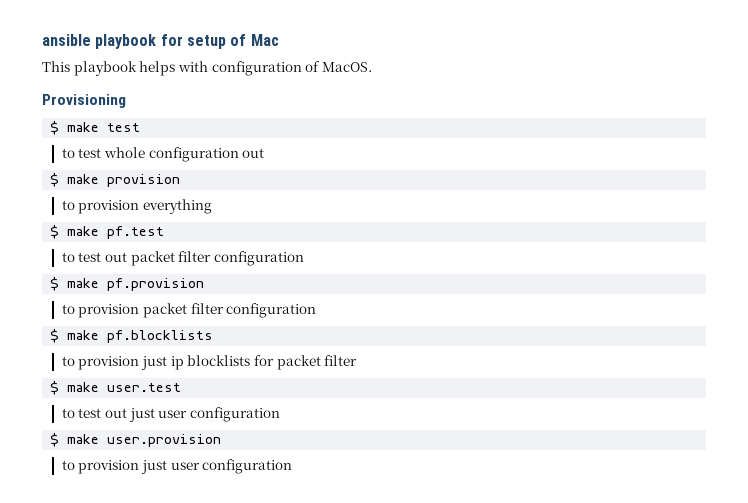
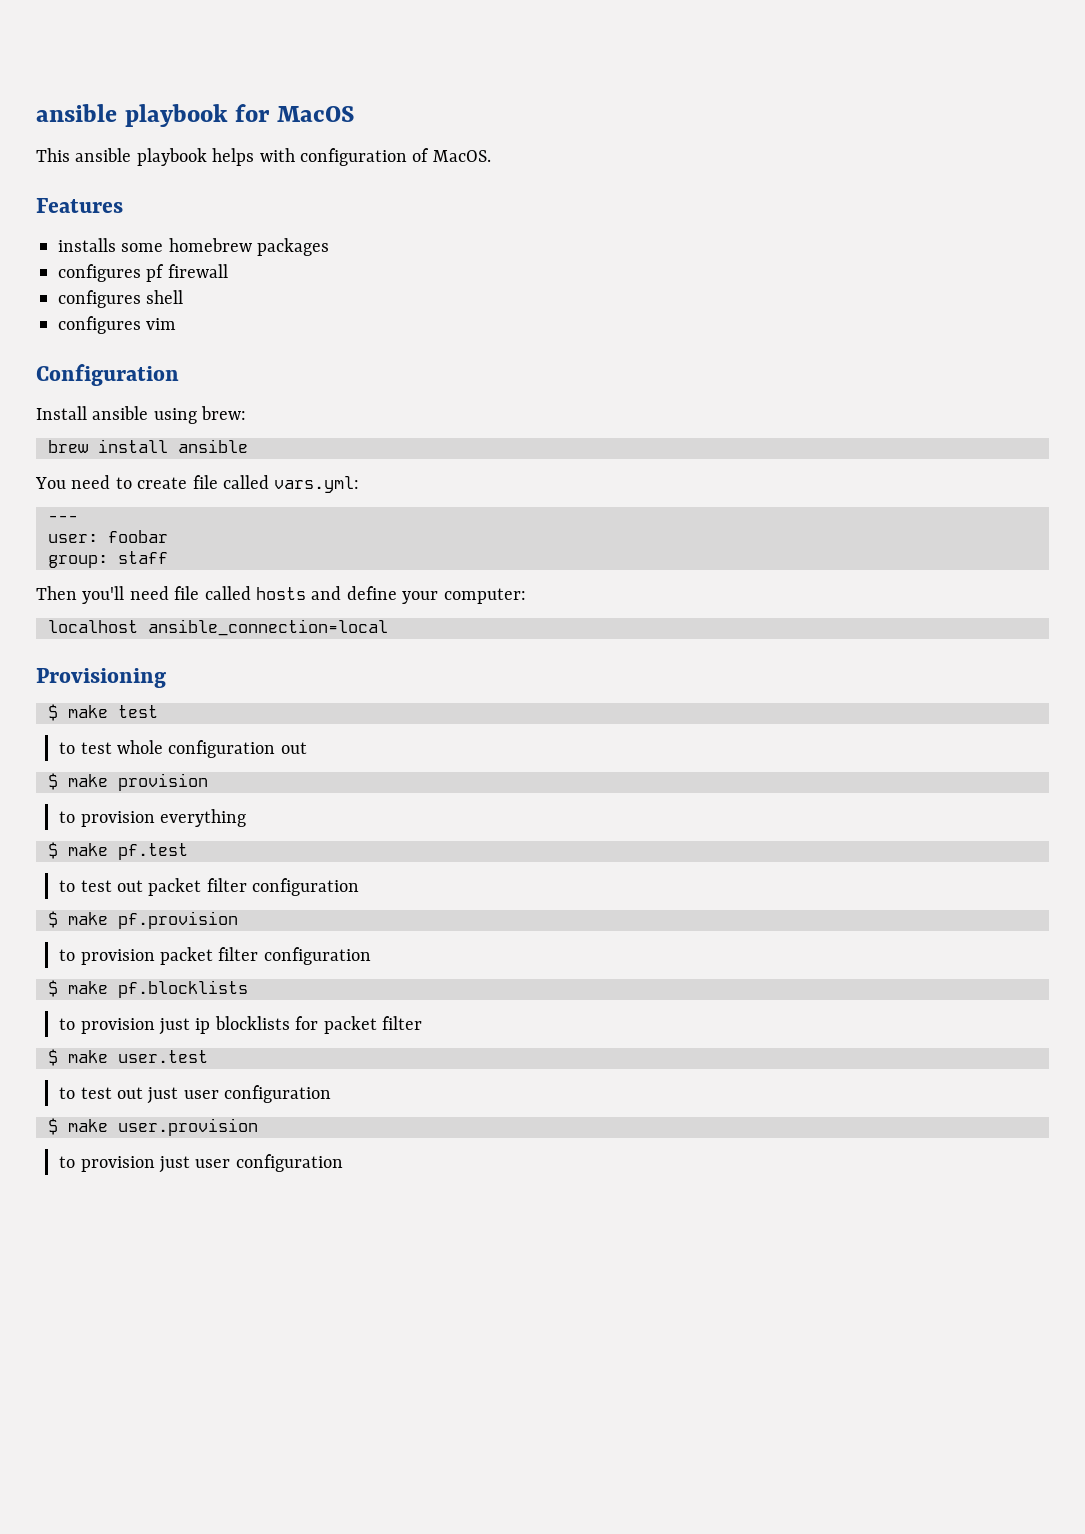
[186,34,279,49] setup of Mac -> [276,106,354,122] MacOS
(70, 66) none -> [75,148,132,162] ansible
(372, 67) none -> [36,198,123,213] [58,238,330,256] [58,264,228,282] [58,290,184,308] [58,316,177,334] [36,364,179,386] [36,406,247,424] [48,439,248,453] [35,475,360,493] [48,515,78,522] [48,530,168,543] [48,551,168,568] [36,586,526,604] [48,619,388,636] // Features // installs some homebrew packages // configures pf firewall // configures shell // configures vim // Configuration // Install ansible using brew: // brew install ansible // You need to create file called vars.yml: // --- // user: foobar // group: staff // Then you'll need file called hosts and define your computer: // localhost ansible_connection=local

